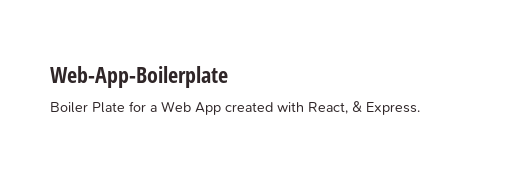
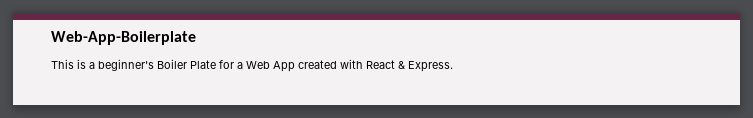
(228, 77) none -> [51,59,154,71] This is a beginner's
[308,102,348,114] React, -> [366,60,395,69] React

